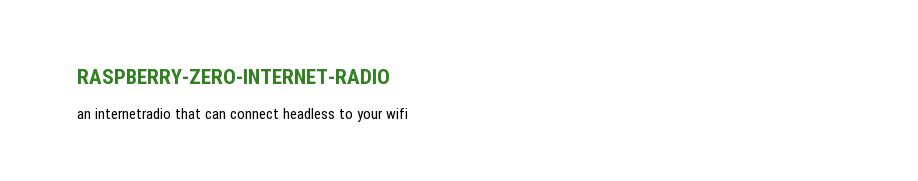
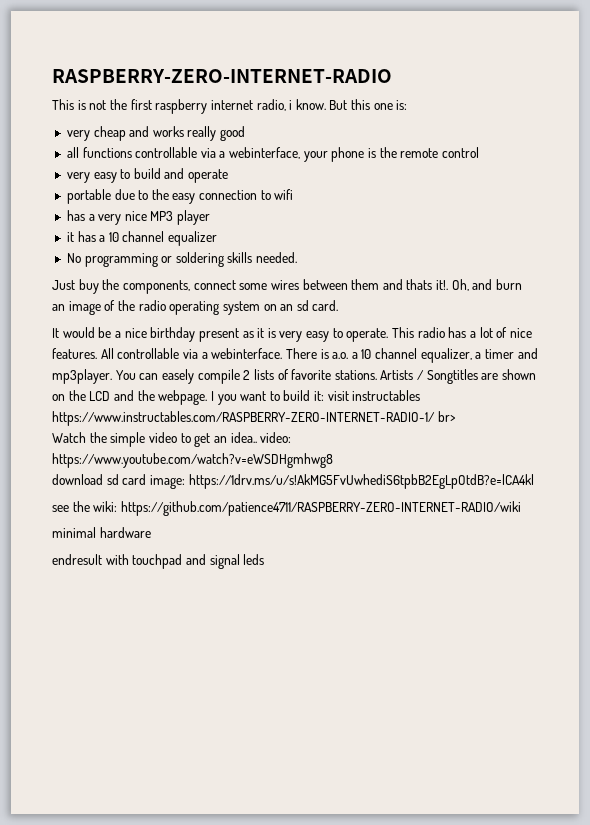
[77,108,409,122] an internetradio that can connect headless to your wifi -> [52,99,408,114] [66,126,246,141] [66,147,479,162] [66,168,229,183] [66,189,294,204] [66,210,211,225] [66,231,218,246] [66,252,298,267] [52,279,523,294] [52,300,339,315] [52,327,532,342] [52,348,538,363] [52,369,537,384] [52,390,421,405] [52,411,456,426] [52,432,292,447] [52,453,333,468] [52,474,534,489] [52,501,521,516] [52,527,151,538] [52,554,265,569] This is not the first raspberry internet radio, i know. But this one is: // very cheap and works really good // all functions controllable via a webinterface, your phone is the remote control // very easy to build and operate // portable due to the easy connection to wifi // has a very nice MP3 player // it has a 10 channel equalizer // No programming or soldering skills needed. // Just buy the components, connect some wires between them and thats it!. Oh, and burn an image of the radio operating system on an sd card. // It would be a nice birthday present as it is very easy to operate. This radio has a lot of nice features. All controllable via a webinterface. There is a.o. a 10 channel equalizer, a timer and mp3player. You can easely compile 2 lists of favorite stations. Artists / Songtitles are shown on the LCD and the webpage. I you want to build it: visit instructables https://www.instructables.com/RASPBERRY-ZERO-INTERNET-RADIO-1/ br> // Watch the simple video to get an idea.. video: https://www.youtube.com/watch?v=eWSDHgmhwg8 // download sd card image: https://1drv.ms/u/s!AkMG5FvUwhediS6tpbB2EgLpOtdB?e=lCA4kl // see the wiki: https://github.com/patience4711/RASPBERRY-ZERO-INTERNET-RADIO/wiki // minimal hardware // endresult with touchpad and signal leds

